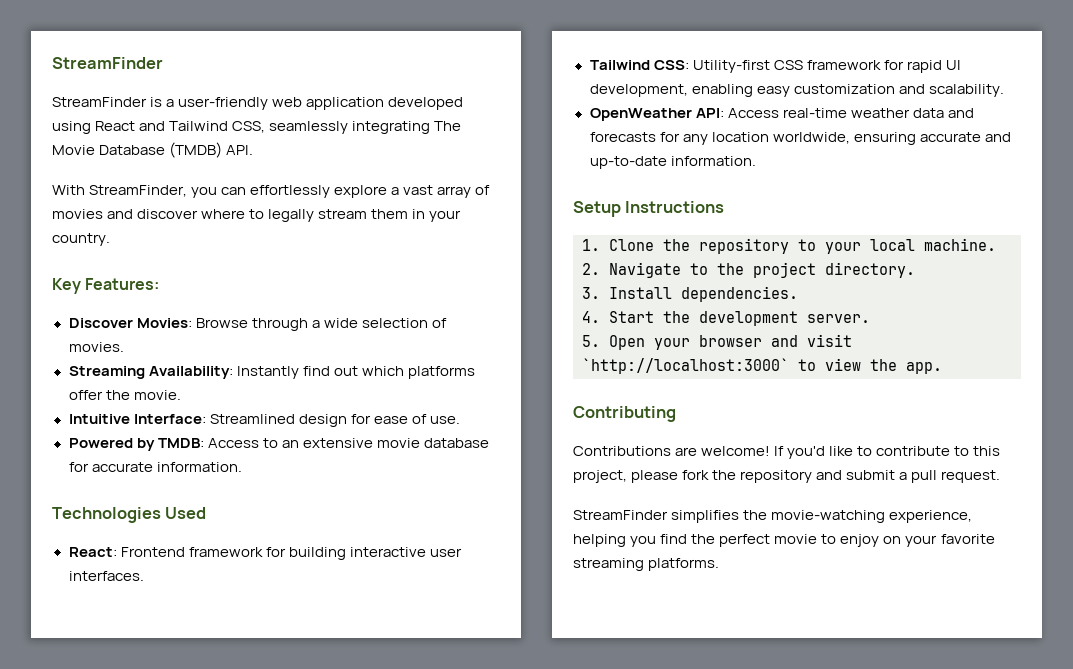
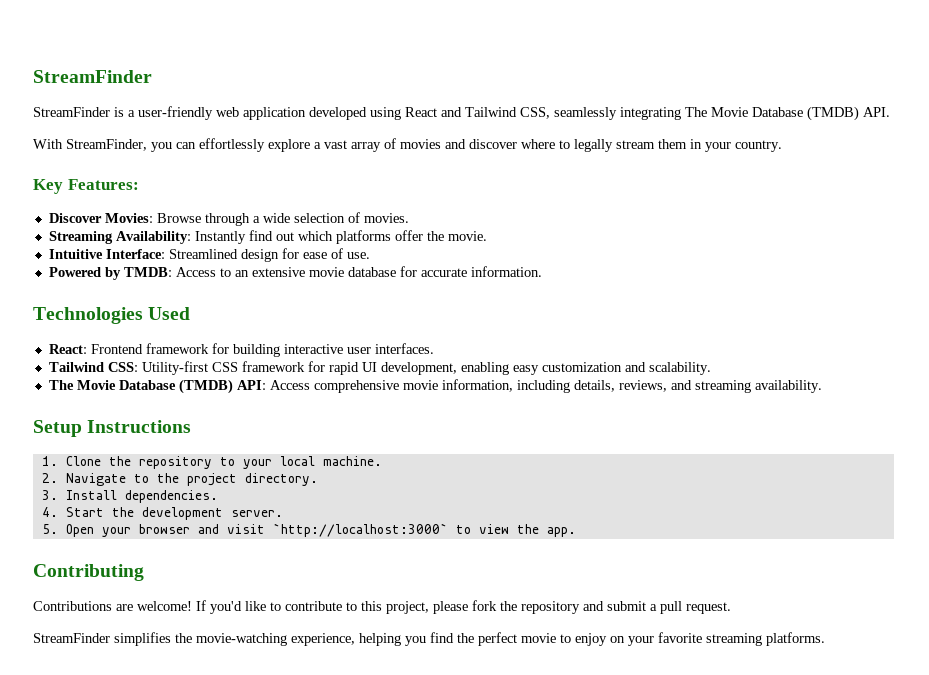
[589,108,974,121] [589,132,1011,145] [589,156,756,169] OpenWeather API: Access real-time weather data and forecasts for any location worldwide, ensuring accurate and up-to-date information. -> [48,379,822,394] The Movie Database (TMDB) API: Access comprehensive movie information, including details, reviews, and streaming availability.

